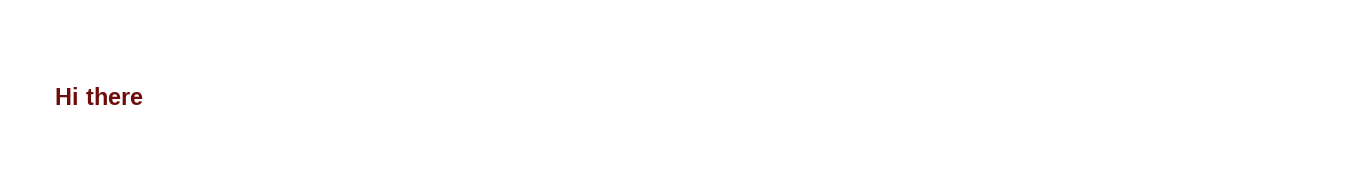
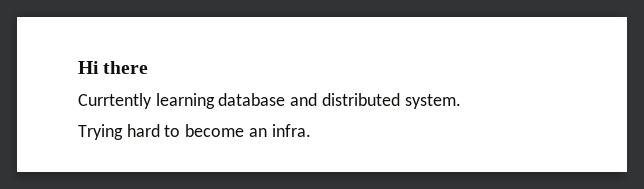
(143, 96) none -> [78,93,461,109] [78,124,311,140] // Currtently learning database and distributed system. // Trying hard to become an infra.

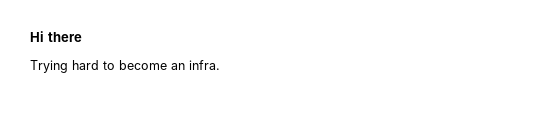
[78,93,461,109] // Currtently learning database and distributed system. -> (82, 37) none

